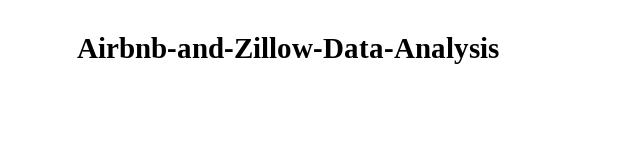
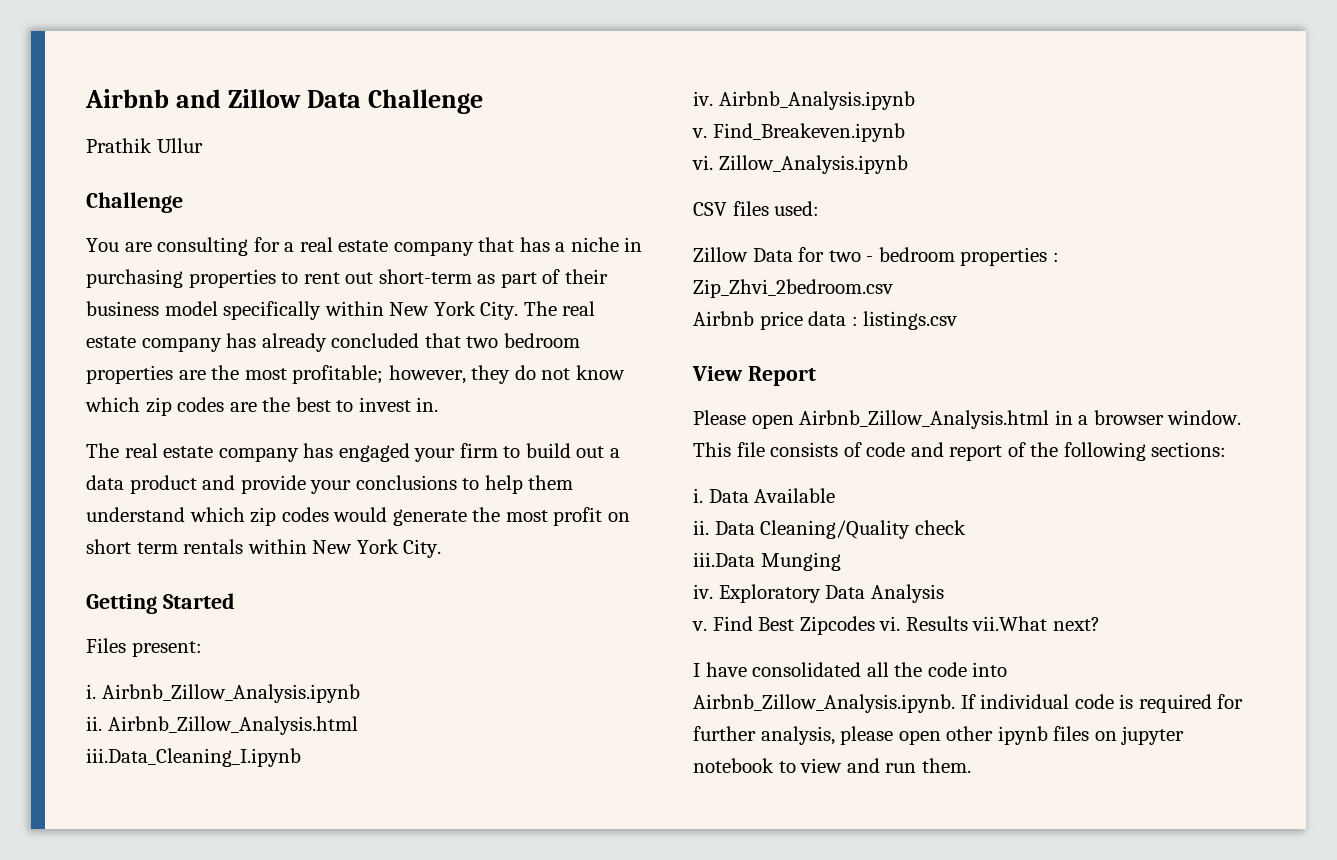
[77,37,499,64] Airbnb-and-Zillow-Data-Analysis -> [85,89,484,114] [86,138,203,153] [86,192,183,213] [86,237,643,256] [86,269,608,288] [86,301,596,320] [86,333,580,352] [86,365,625,384] [85,397,439,416] [86,443,620,462] [86,475,574,494] [86,507,630,526] [86,539,442,558] [86,593,235,614] [86,638,202,657] [86,684,360,703] [86,716,358,735] [86,748,301,767] [693,91,915,110] [692,123,905,142] [692,155,908,174] [693,201,820,216] [693,247,1059,266] [693,279,893,298] [693,311,958,330] [692,366,816,386] [693,410,1242,429] [693,442,1227,461] [693,488,836,503] [693,520,966,539] [693,552,841,571] [693,584,944,603] [692,616,1100,635] [693,662,1008,677] [693,694,1244,713] [693,726,1185,745] [693,758,971,773] Airbnb and Zillow Data Challenge // Prathik Ullur // Challenge // You are consulting for a real estate company that has a niche in purchasing properties to rent out short-term as part of their business model specifically within New York City. The real estate company has already concluded that two bedroom properties are the most profitable; however, they do not know which zip codes are the best to invest in. // The real estate company has engaged your firm to build out a data product and provide your conclusions to help them understand which zip codes would generate the most profit on short term rentals within New York City. // Getting Started // Files present: // i. Airbnb_Zillow_Analysis.ipynb // ii. Airbnb_Zillow_Analysis.html // iii.Data_Cleaning_I.ipynb // iv. Airbnb_Analysis.ipynb // v. Find_Breakeven.ipynb // vi. Zillow_Analysis.ipynb // CSV files used: // Zillow Data for two - bedroom properties : Zip_Zhvi_2bedroom.csv // Airbnb price data : listings.csv // View Report // Please open Airbnb_Zillow_Analysis.html in a browser window. This file consists of code and report of the following sections: // i. Data Available // ii. Data Cleaning/Quality check // iii.Data Munging // iv. Exploratory Data Analysis // v. Find Best Zipcodes vi. Results vii.What next? // I have consolidated all the code into Airbnb_Zillow_Analysis.ipynb. If individual code is required for further analysis, please open other ipynb files on jupyter notebook to view and run them.

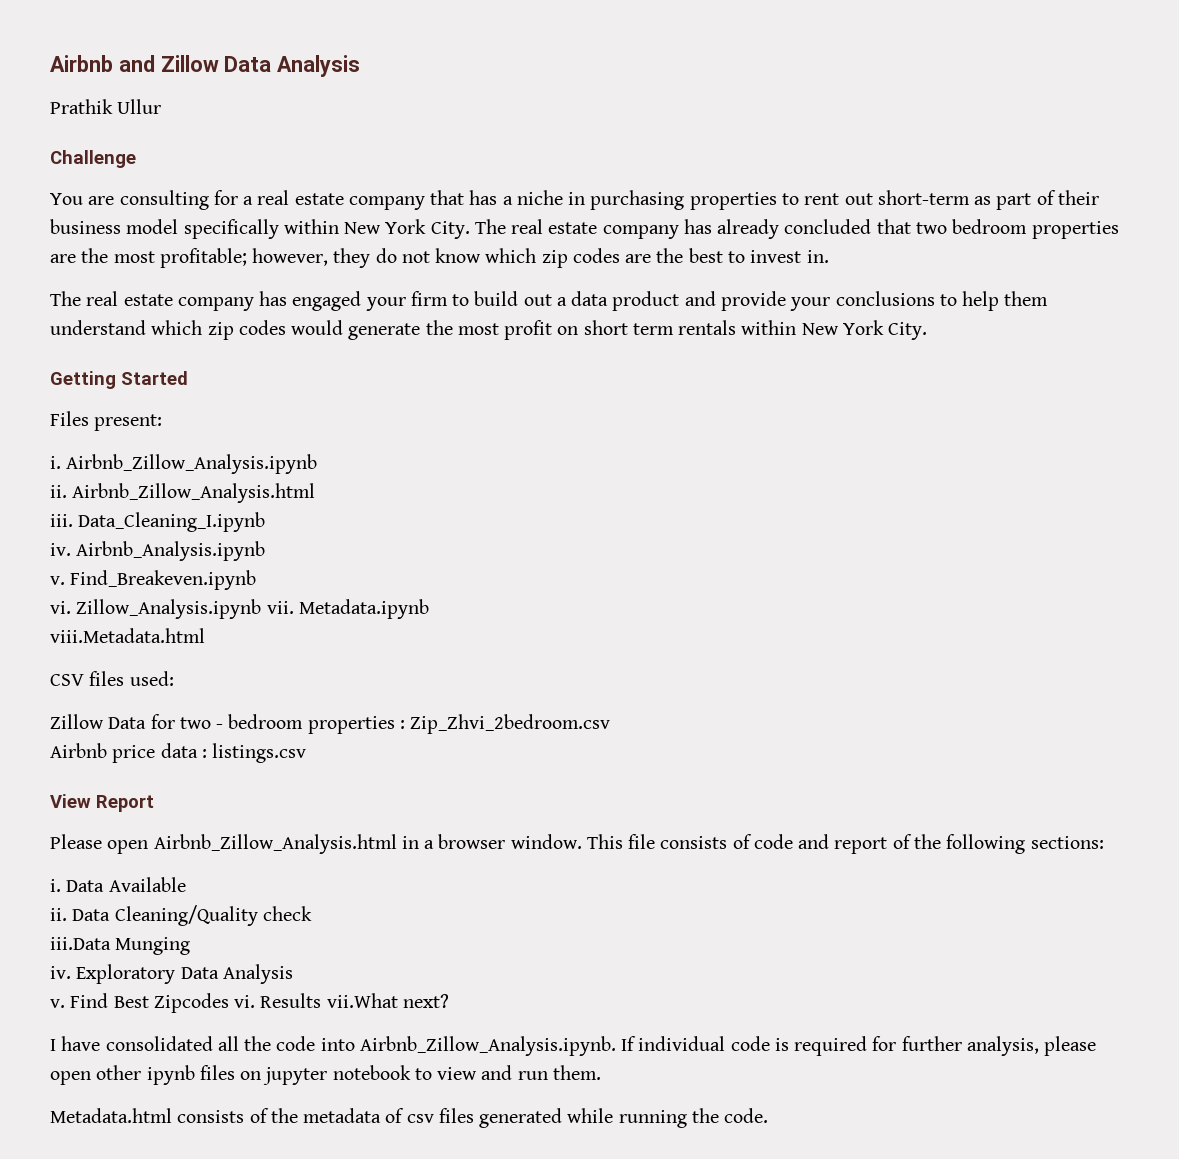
[368,89,484,114] Challenge -> [277,55,361,77] Analysis
[86,748,301,767] iii.Data_Cleaning_I.ipynb -> [50,512,266,532] iii. Data_Cleaning_I.ipynb
(908, 164) none -> [266,599,429,619] [50,628,205,643] vii. Metadata.ipynb // viii.Metadata.html
(971, 765) none -> [50,1108,769,1128] // Metadata.html consists of the metadata of csv files generated while running the code.

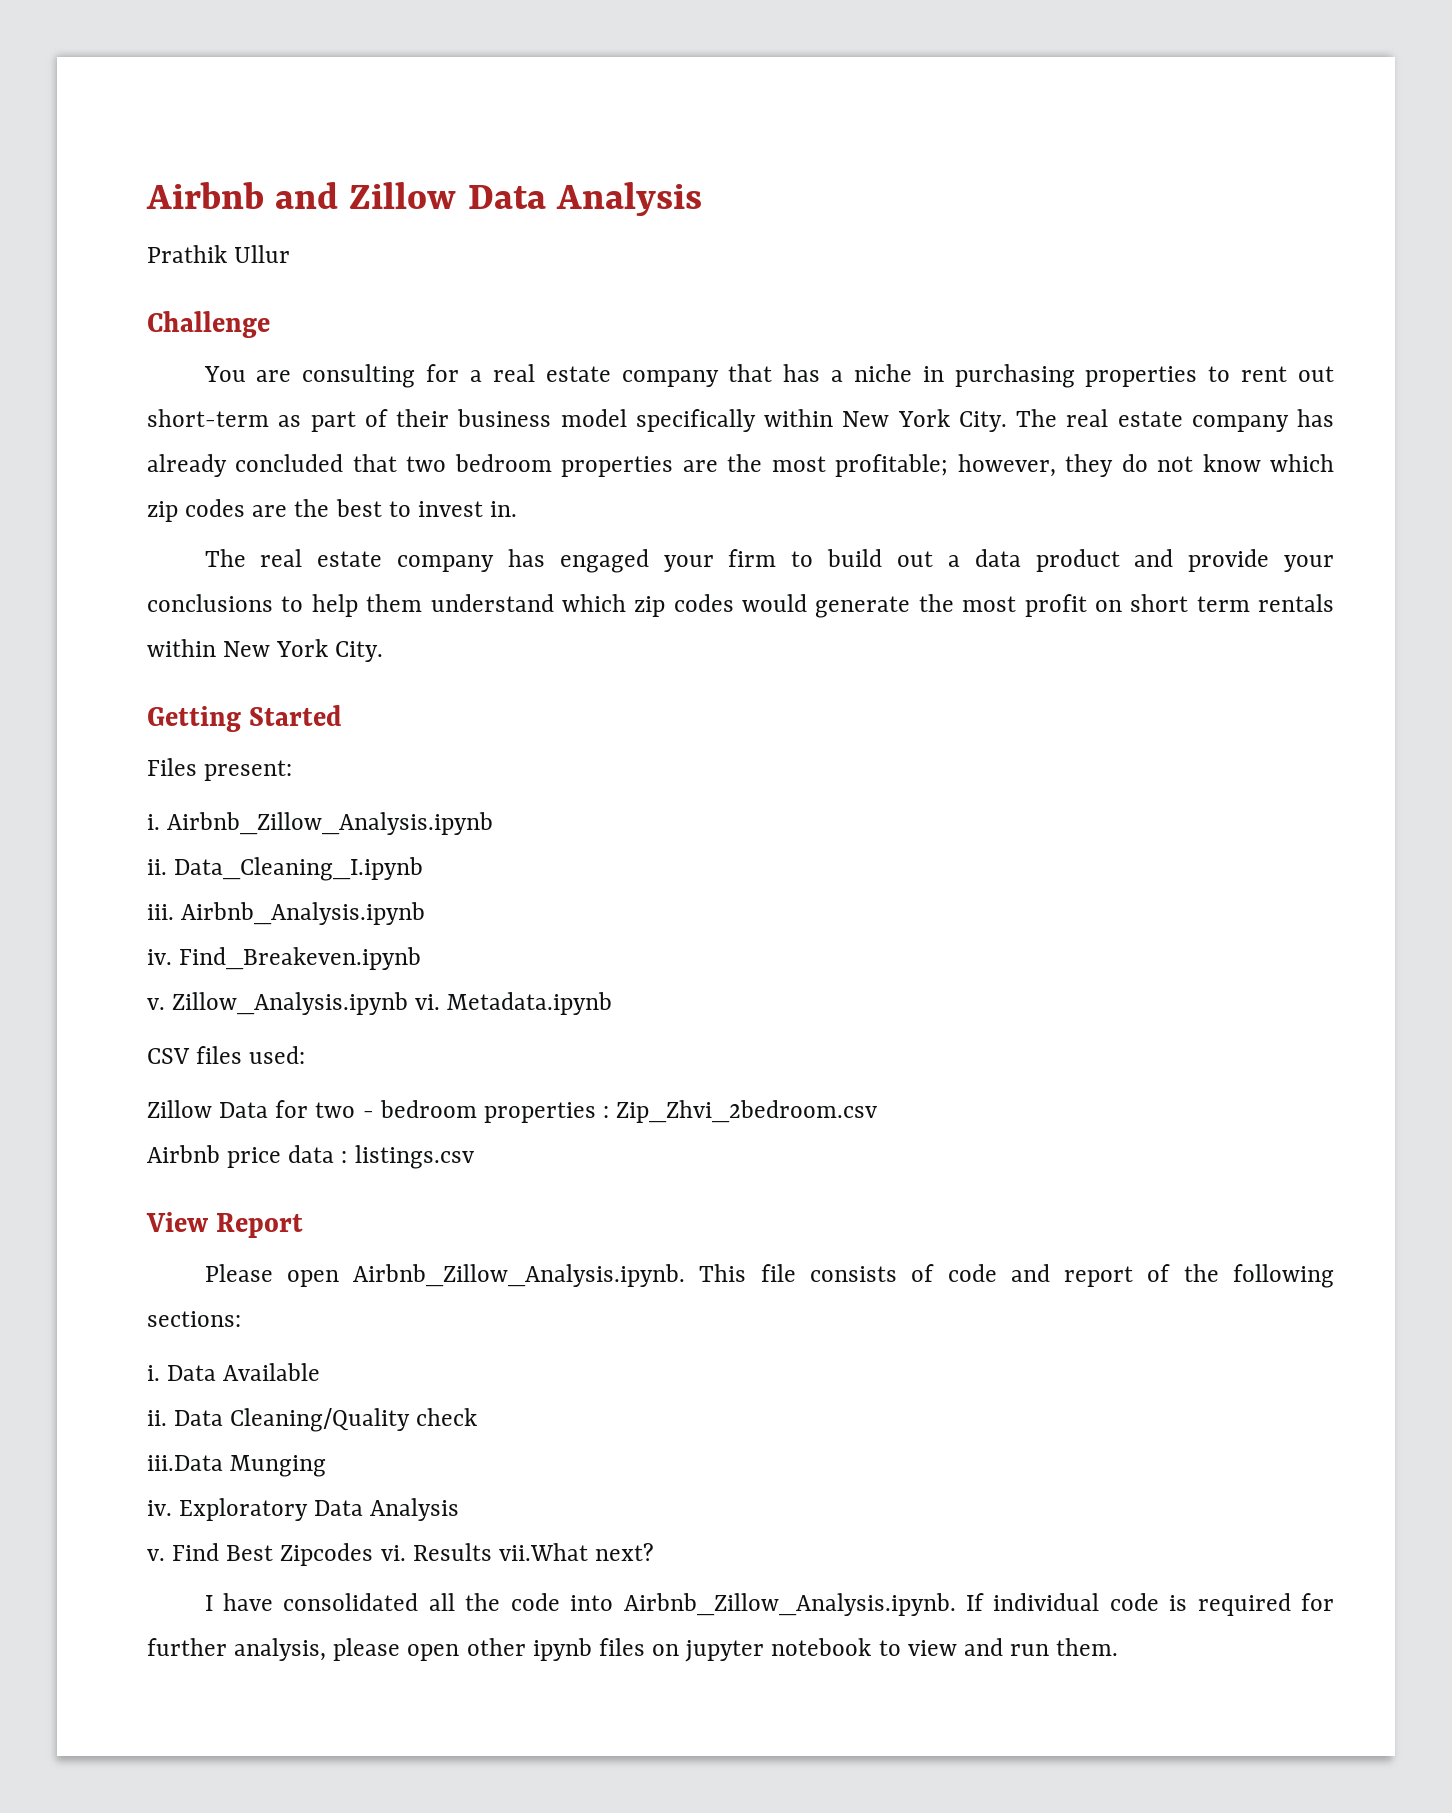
[72,483,316,503] Airbnb_Zillow_Analysis.html -> [174,857,424,881] Data_Cleaning_I.ipynb
[78,512,266,532] [50,541,266,561] [50,570,257,590] [50,599,294,619] Data_Cleaning_I.ipynb // iv. Airbnb_Analysis.ipynb // v. Find_Breakeven.ipynb // vi. Zillow_Analysis.ipynb vii. -> [181,902,426,925] [147,947,422,970] [147,992,441,1015] Airbnb_Analysis.ipynb // iv. Find_Breakeven.ipynb // v. Zillow_Analysis.ipynb vi.
[50,628,205,643] // viii.Metadata.html -> (613, 1003) none
[153,834,582,854] Airbnb_Zillow_Analysis.html in a browser window. -> [353,1264,686,1287] Airbnb_Zillow_Analysis.ipynb.
[50,1108,769,1128] // Metadata.html consists of the metadata of csv files generated while running the code. -> (1119, 1647) none

